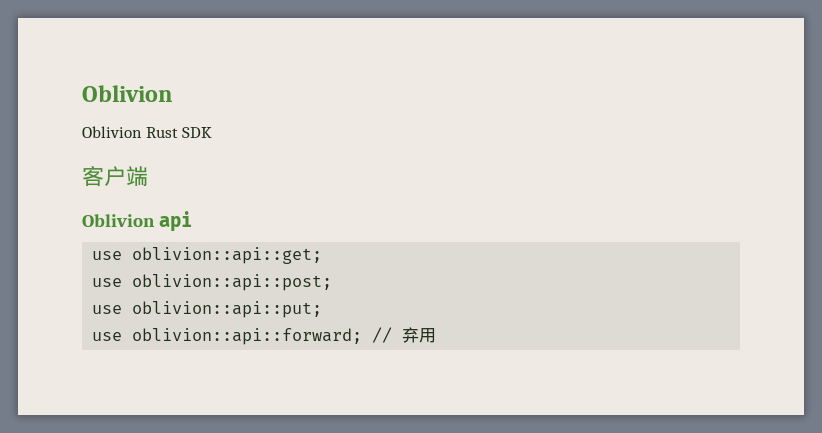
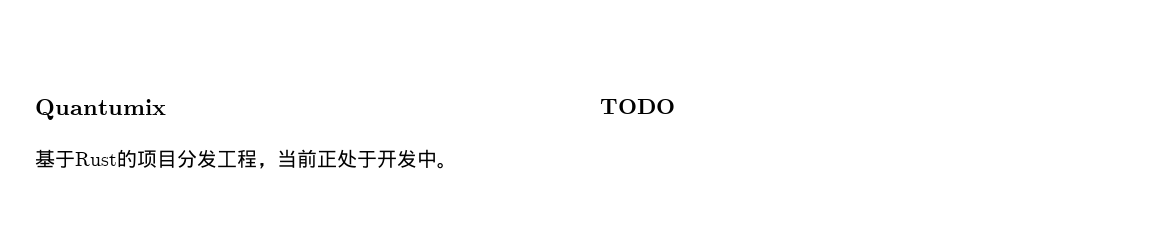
[82,85,173,102] [82,126,213,138] [82,166,148,187] [82,211,193,232] [92,247,323,264] [92,274,333,291] [92,301,323,318] [92,327,437,345] Oblivion // Oblivion Rust SDK // 客户端 // Oblivion api // use oblivion::api::get; // use oblivion::api::post; // use oblivion::api::put; // use oblivion::api::forward; // 弃用 -> [35,99,166,120] [35,149,457,169] [600,99,675,114] Quantumix // 基于Rust的项目分发工程，当前正处于开发中。 // TODO

